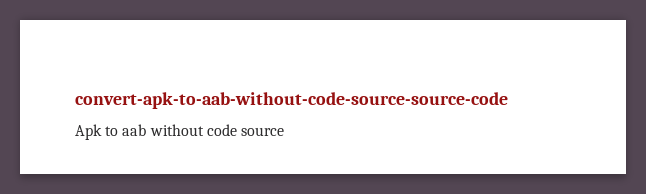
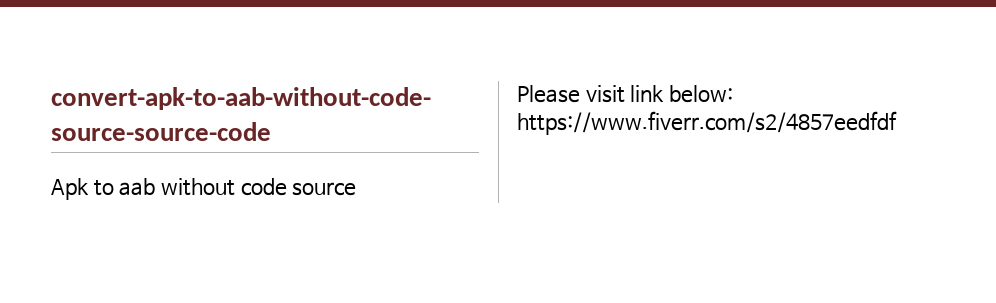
(284, 131) none -> [517,85,733,103] [517,111,897,135] // Please visit link below: https://www.fiverr.com/s2/4857eedfdf

